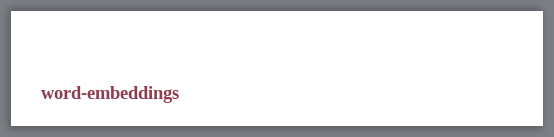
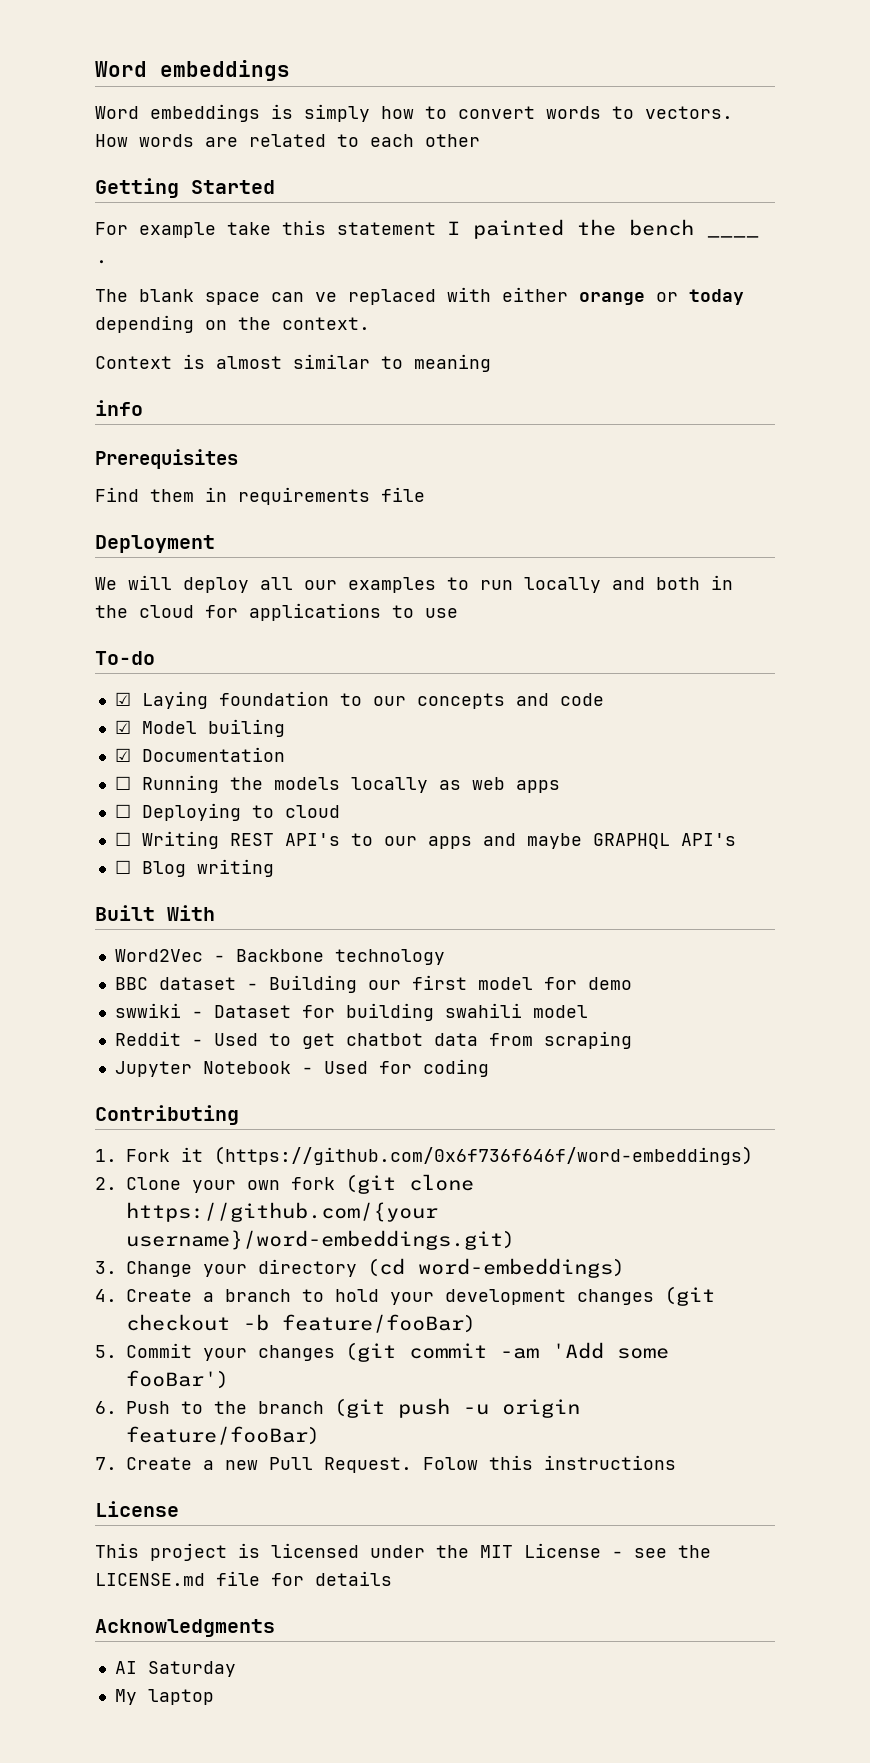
[41,86,179,103] word-embeddings -> [95,60,290,81] [95,104,733,122] [95,134,480,147] [95,178,275,198] [95,219,759,239] [95,260,108,264] [95,287,744,305] [95,315,370,333] [95,354,491,372] [95,400,143,416] [95,449,238,469] [95,487,425,505] [95,535,215,553] [95,575,733,593] [95,603,458,621] [95,651,155,665] [114,691,604,709] [114,719,285,737] [114,747,285,762] [114,775,560,793] [114,803,340,821] [114,831,736,849] [114,859,274,877] [95,905,215,921] [114,949,445,965] [114,975,632,993] [114,1003,588,1021] [114,1031,632,1049] [114,1059,489,1077] [95,1105,239,1125] [95,1146,753,1165] [95,1174,474,1194] [126,1202,438,1222] [126,1230,514,1250] [95,1258,624,1278] [95,1286,715,1306] [126,1314,475,1333] [95,1342,669,1362] [126,1370,228,1389] [95,1398,580,1418] [126,1426,319,1445] [95,1455,676,1473] [95,1501,179,1517] [95,1543,711,1561] [95,1571,392,1586] [95,1619,275,1637] [114,1661,236,1677] [114,1689,214,1705] Word embeddings // Word embeddings is simply how to convert words to vectors. How words are related to each other // Getting Started // For example take this statement I painted the bench ____ . // The blank space can ve replaced with either orange or today depending on the context. // Context is almost similar to meaning // info // Prerequisites // Find them in requirements file // Deployment // We will deploy all our examples to run locally and both in the cloud for applications to use // To-do // ☑ Laying foundation to our concepts and code // ☑ Model builing // ☑ Documentation // ☐ Running the models locally as web apps // ☐ Deploying to cloud // ☐ Writing REST API's to our apps and maybe GRAPHQL API's // ☐ Blog writing // Built With // Word2Vec - Backbone technology // BBC dataset - Building our first model for demo // swwiki - Dataset for building swahili model // Reddit - Used to get chatbot data from scraping // Jupyter Notebook - Used for coding // Contributing // 1. Fork it (https://github.com/0x6f736f646f/word-embeddings) // 2. Clone your own fork (git clone https://github.com/{your username}/word-embeddings.git) // 3. Change your directory (cd word-embeddings) // 4. Create a branch to hold your development changes (git checkout -b feature/fooBar) // 5. Commit your changes (git commit -am 'Add some fooBar') // 6. Push to the branch (git push -u origin feature/fooBar) // 7. Create a new Pull Request. Folow this instructions // License // This project is licensed under the MIT License - see the LICENSE.md file for details // Acknowledgments // AI Saturday // My laptop

